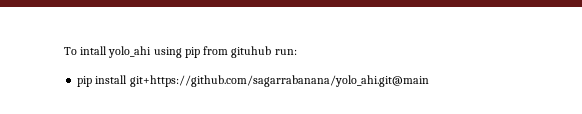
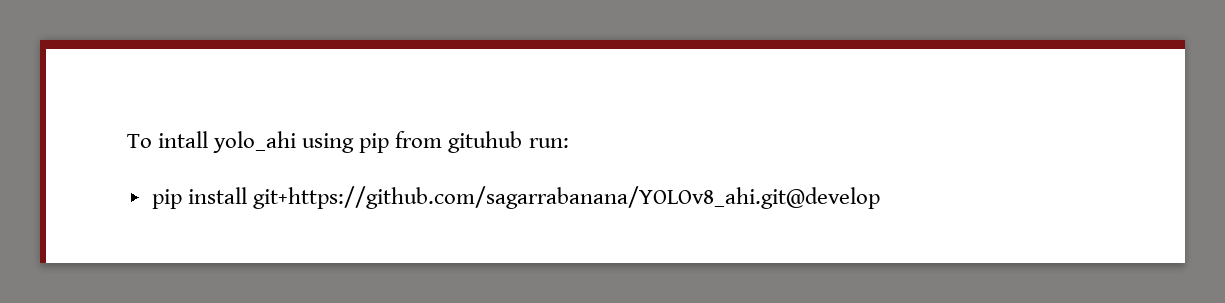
[129,75,429,87] git+https://github.com/sagarrabanana/yolo_ahi.git@main -> [252,186,880,209] git+https://github.com/sagarrabanana/YOLOv8_ahi.git@develop

